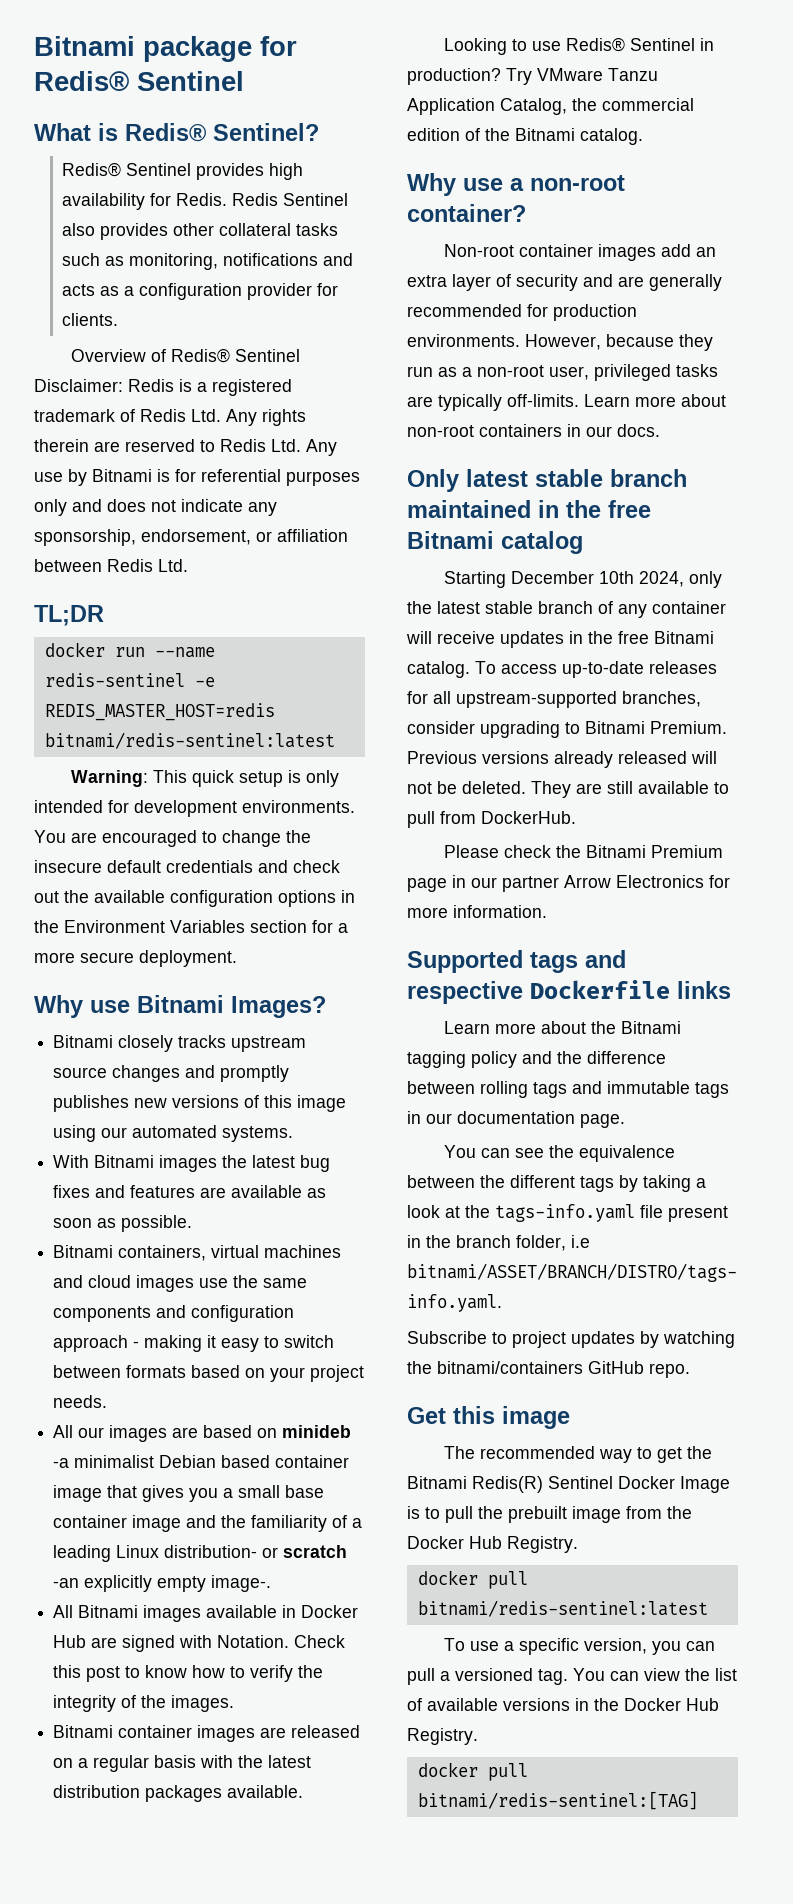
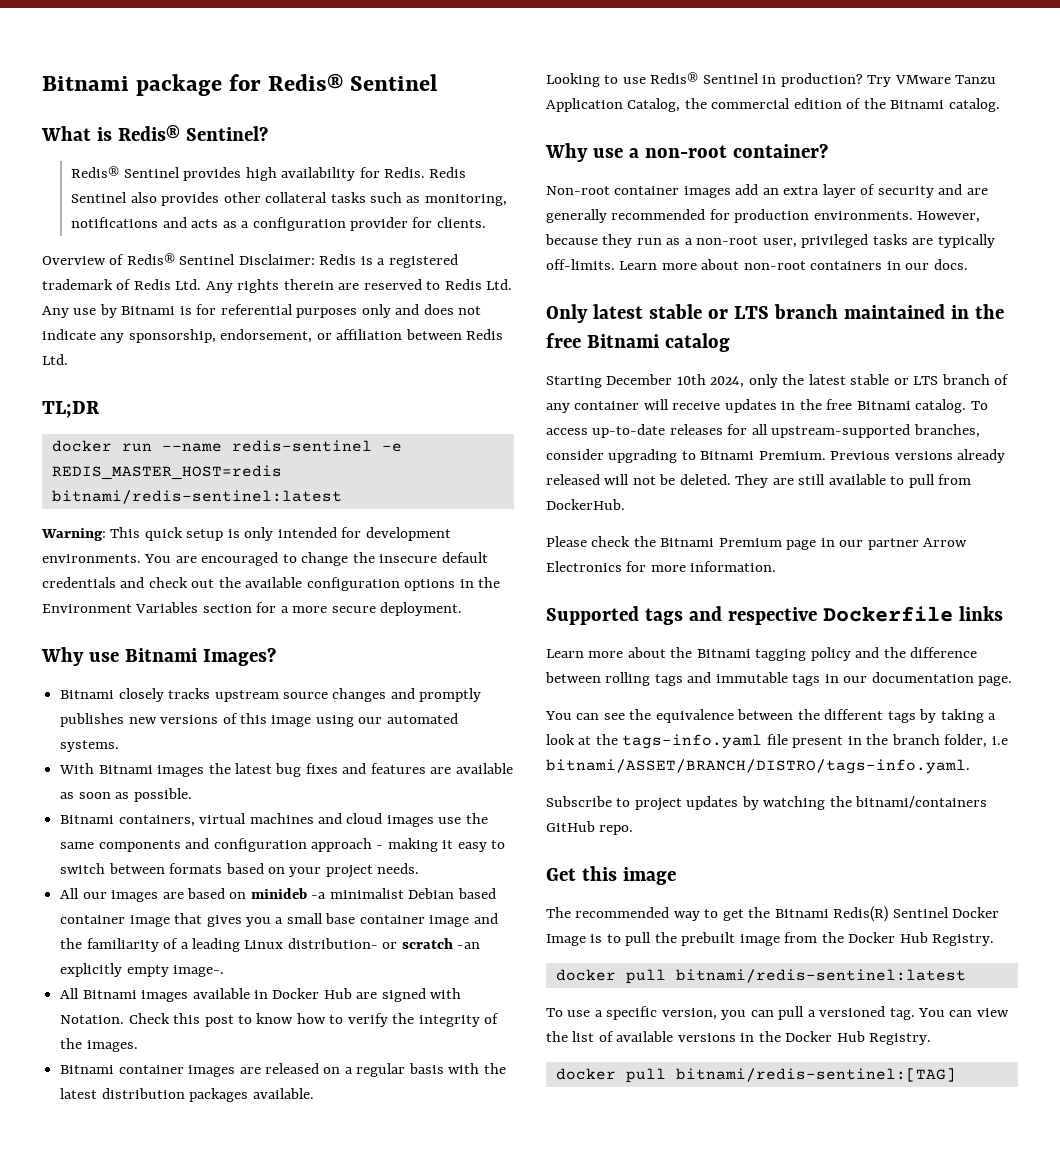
(603, 478) none -> [707,306,769,319] or LTS
(533, 607) none -> [893,376,939,385] or LTS

